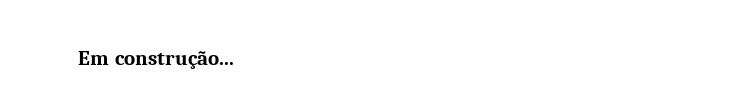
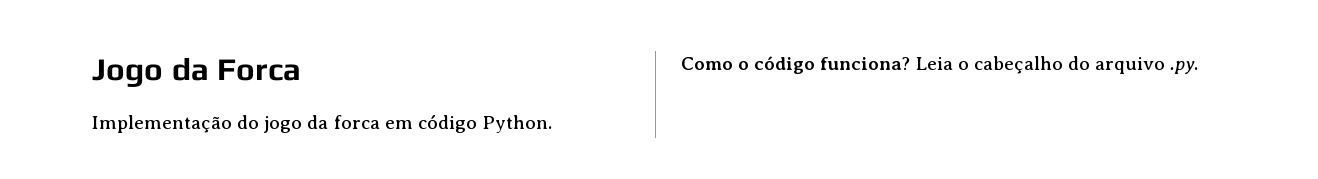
[78,51,234,69] Em construção... -> [92,57,302,87] [92,114,552,133] [681,56,1199,74] Jogo da Forca // Implementação do jogo da forca em código Python. // Como o código funciona? Leia o cabeçalho do arquivo .py.

